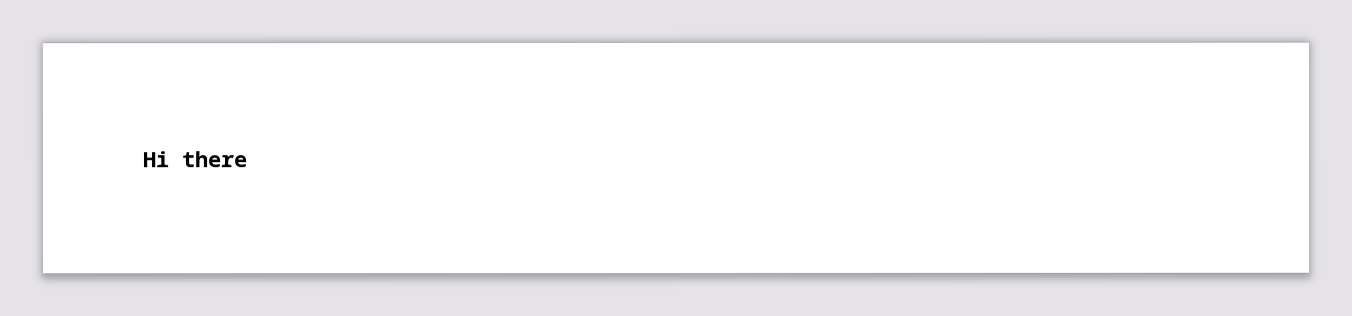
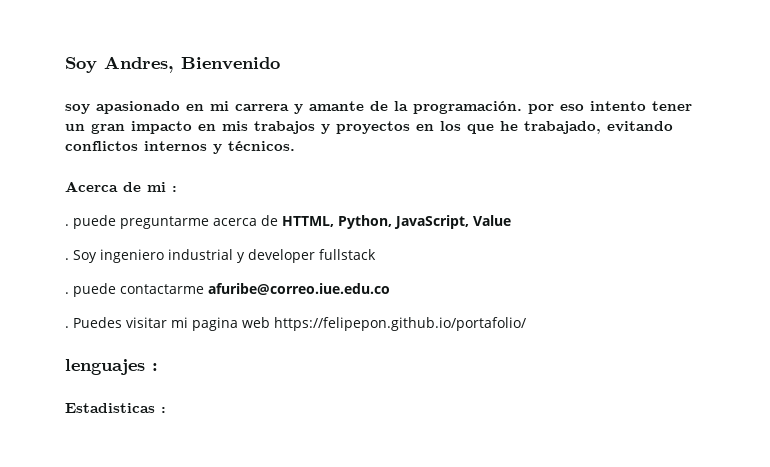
[142,151,248,168] Hi there -> [65,56,280,73] [65,101,692,114] [65,121,673,134] [65,141,295,154] [65,181,177,192] [65,215,511,229] [65,249,376,263] [65,283,390,297] [65,317,526,331] [65,359,158,375] [65,403,166,413] Soy Andres, Bienvenido // soy apasionado en mi carrera y amante de la programación. por eso intento tener un gran impacto en mis trabajos y proyectos en los que he trabajado, evitando conflictos internos y técnicos. // Acerca de mi : // . puede preguntarme acerca de HTTML, Python, JavaScript, Value // . Soy ingeniero industrial y developer fullstack // . puede contactarme afuribe@correo.iue.edu.co // . Puedes visitar mi pagina web https://felipepon.github.io/portafolio/ // lenguajes : // Estadisticas :

